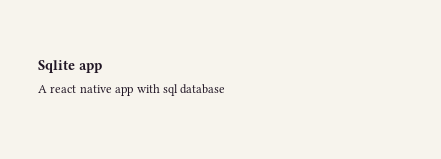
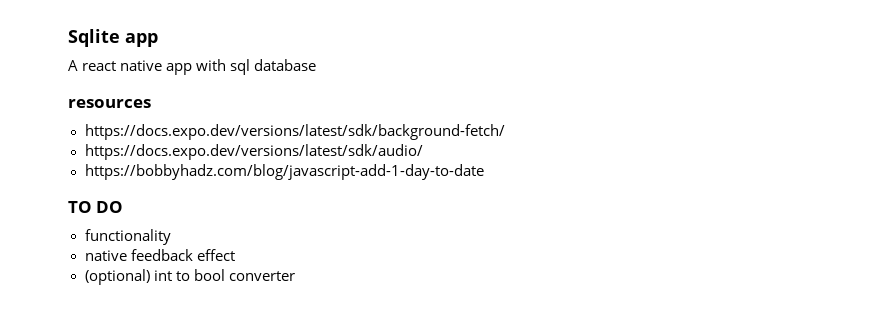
(226, 89) none -> [68,99,151,108] [84,124,505,140] [84,144,423,160] [84,164,484,180] [68,201,124,213] [84,229,171,245] [84,249,235,261] [84,269,295,285] // resources // https://docs.expo.dev/versions/latest/sdk/background-fetch/ // https://docs.expo.dev/versions/latest/sdk/audio/ // https://bobbyhadz.com/blog/javascript-add-1-day-to-date // TO DO // functionality // native feedback effect // (optional) int to bool converter

